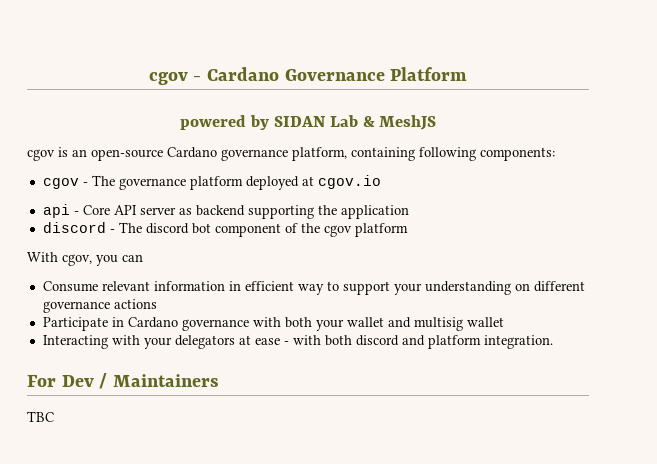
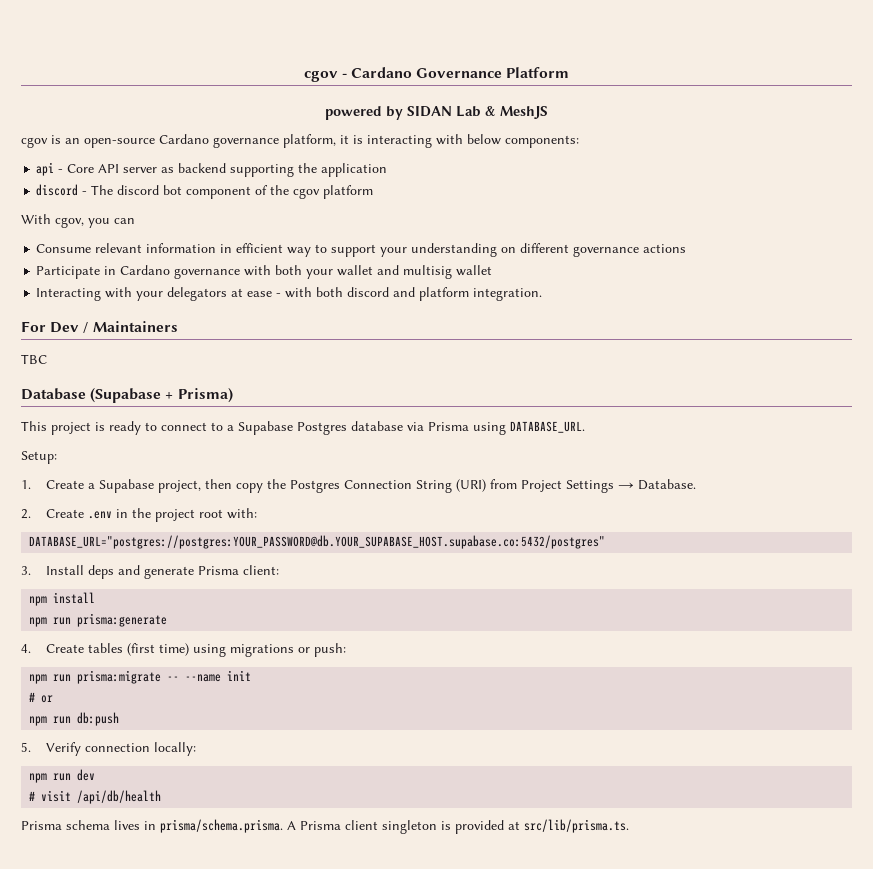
[351,147,555,161] [42,175,381,190] containing following components: // cgov - The governance platform deployed at cgov.io -> [340,134,579,148] it is interacting with below components:
(54, 416) none -> [21,388,233,403] [21,421,585,435] [21,451,57,464] [21,479,697,493] [21,508,258,522] [29,535,606,549] [21,565,280,579] [29,592,96,606] [29,613,168,627] [21,643,347,657] [29,670,252,684] [29,692,54,703] [29,712,120,726] [21,742,197,756] [29,769,96,783] [29,790,162,804] [21,819,629,834] // Database (Supabase + Prisma) // This project is ready to connect to a Supabase Postgres database via Prisma using DATABASE_URL. // Setup: // 1. Create a Supabase project, then copy the Postgres Connection String (URI) from Project Settings → Database. // 2. Create .env in the project root with: // DATABASE_URL="postgres://postgres:YOUR_PASSWORD@db.YOUR_SUPABASE_HOST.supabase.co:5432/postgres" // 3. Install deps and generate Prisma client: // npm install // npm run prisma:generate // 4. Create tables (first time) using migrations or push: // npm run prisma:migrate -- --name init // # or // npm run db:push // 5. Verify connection locally: // npm run dev // # visit /api/db/health // Prisma schema lives in prisma/schema.prisma. A Prisma client singleton is provided at src/lib/prisma.ts.

